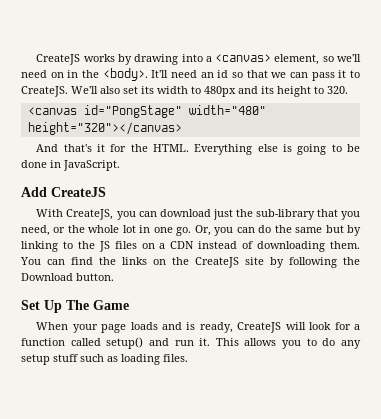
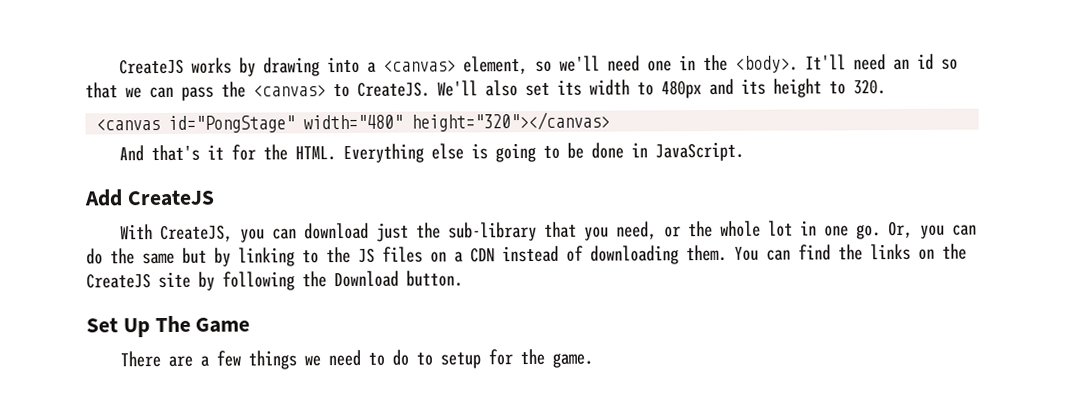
[50,72,64,78] on -> [647,60,673,72] one
[338,70,347,78] it -> [221,81,326,98] the <canvas>
[36,322,360,333] [21,337,361,349] [21,354,188,365] When your page loads and is ready, CreateJS will look for a function called setup() and run it. This allows you to do any setup stuff such as loading files. -> [120,348,594,370] There are a few things we need to do to setup for the game.

